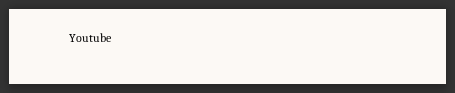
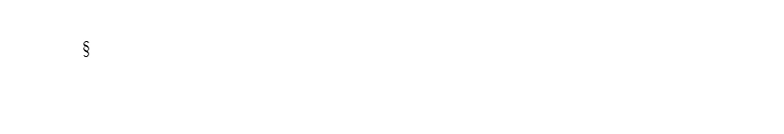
[69,33,112,42] Youtube -> [82,40,91,58] §

